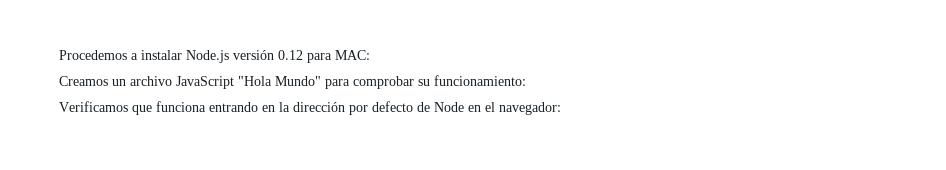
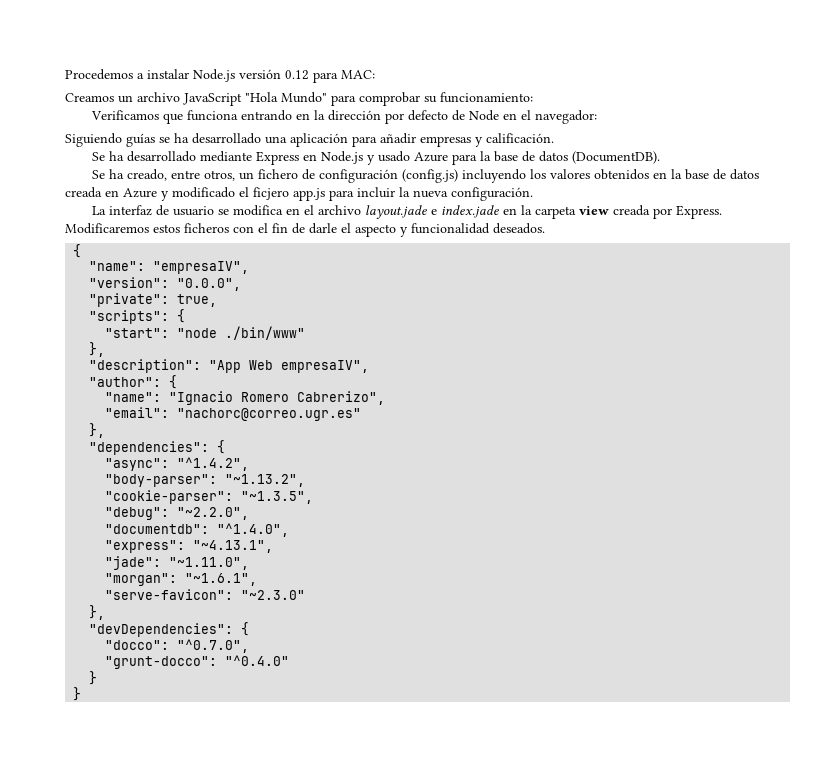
(561, 108) none -> [65,133,554,147] [91,151,660,165] [91,169,759,183] [65,187,533,201] [91,205,722,219] [65,223,545,237] [73,244,82,258] [89,261,250,274] [89,277,242,291] [89,293,218,307] [89,309,186,324] [105,326,306,340] [89,342,106,357] [89,359,370,373] [89,375,178,389] [105,391,386,405] [105,407,362,421] [89,423,106,438] [89,440,226,455] [105,457,250,471] [105,474,306,487] [105,490,314,504] [105,507,250,520] [105,523,290,537] [105,540,274,553] [105,556,250,570] [105,573,258,586] [105,589,306,600] [89,605,106,620] [89,622,250,637] [105,639,250,653] [105,655,290,669] [89,671,98,685] [73,687,82,701] // Siguiendo guías se ha desarrollado una aplicación para añadir empresas y calificación. // Se ha desarrollado mediante Express en Node.js y usado Azure para la base de datos (DocumentDB). // Se ha creado, entre otros, un fichero de configuración (config.js) incluyendo los valores obtenidos en la base de datos creada en Azure y modificado el ficjero app.js para incluir la nueva configuración. // La interfaz de usuario se modifica en el archivo layout.jade e index.jade en la carpeta view creada por Express. Modificaremos estos ficheros con el fin de darle el aspecto y funcionalidad deseados. // { // "name": "empresaIV", // "version": "0.0.0", // "private": true, // "scripts": { // "start": "node ./bin/www" // }, // "description": "App Web empresaIV", // "author": { // "name": "Ignacio Romero Cabrerizo", // "email": "nachorc@correo.ugr.es" // }, // "dependencies": { // "async": "^1.4.2", // "body-parser": "~1.13.2", // "cookie-parser": "~1.3.5", // "debug": "~2.2.0", // "documentdb": "^1.4.0", // "express": "~4.13.1", // "jade": "~1.11.0", // "morgan": "~1.6.1", // "serve-favicon": "~2.3.0" // }, // "devDependencies": { // "docco": "^0.7.0", // "grunt-docco": "^0.4.0" // } // }

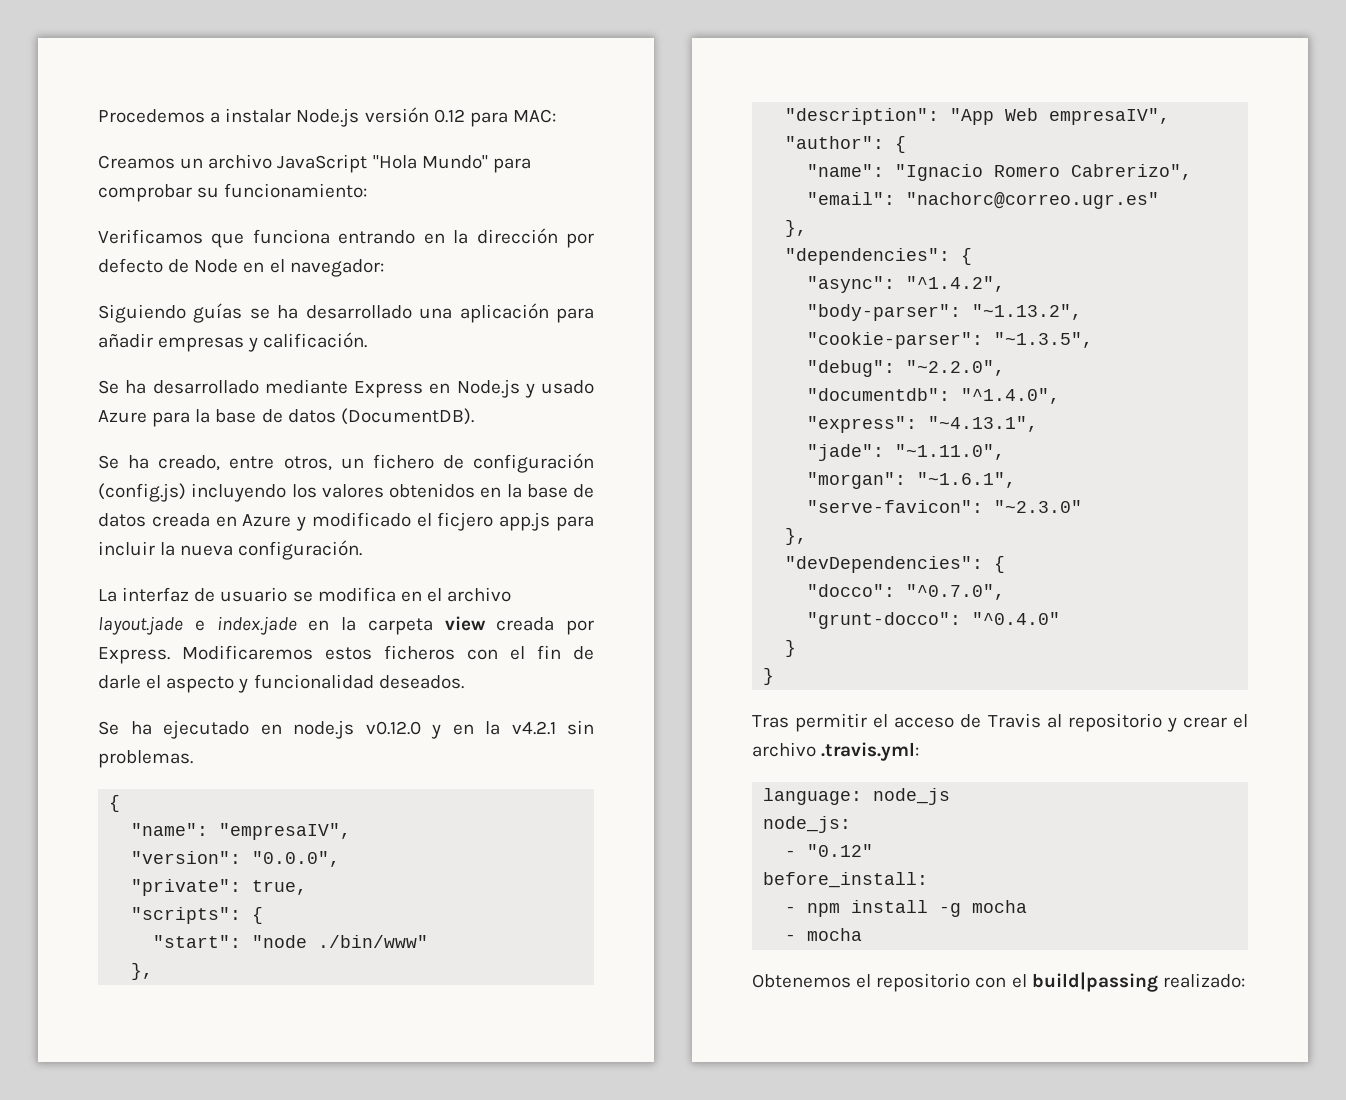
(545, 228) none -> [98,720,594,739] [98,750,193,768] // Se ha ejecutado en node.js v0.12.0 y en la v4.2.1 sin problemas.
(82, 694) none -> [752,713,1248,732] [752,742,920,761] [763,788,951,805] [763,816,852,833] [785,844,874,857] [763,872,929,888] [785,900,1028,917] [785,928,863,941] [752,972,1245,992] // Tras permitir el acceso de Travis al repositorio y crear el archivo .travis.yml: // language: node_js // node_js: // - "0.12" // before_install: // - npm install -g mocha // - mocha // Obtenemos el repositorio con el build|passing realizado:

